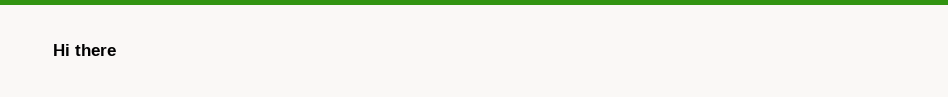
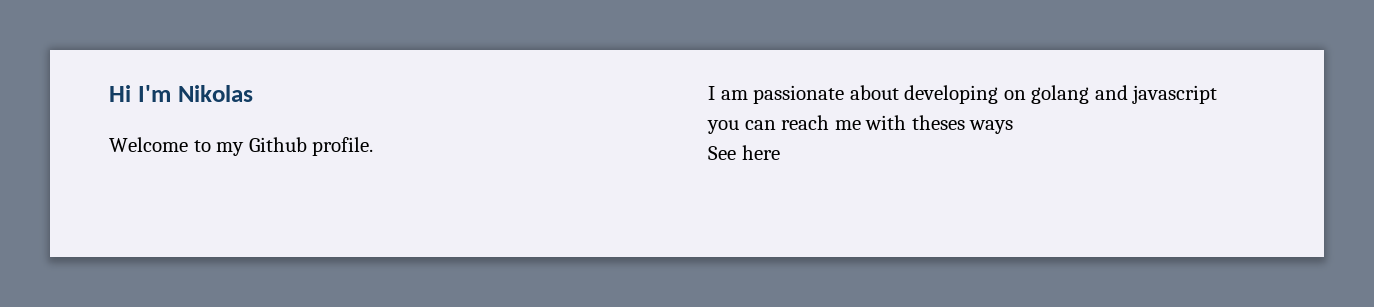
[75,44,116,56] there -> [137,85,253,102] [109,137,374,156] [708,85,1218,104] [707,115,1014,134] [708,145,780,160] I'm Nikolas // Welcome to my Github profile. // I am passionate about developing on golang and javascript // you can reach me with theses ways // See here

